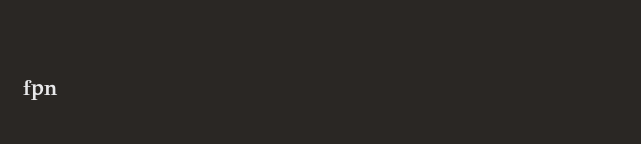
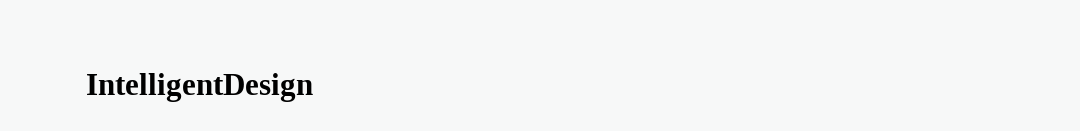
[23,80,58,100] fpn -> [86,73,313,102] IntelligentDesign

